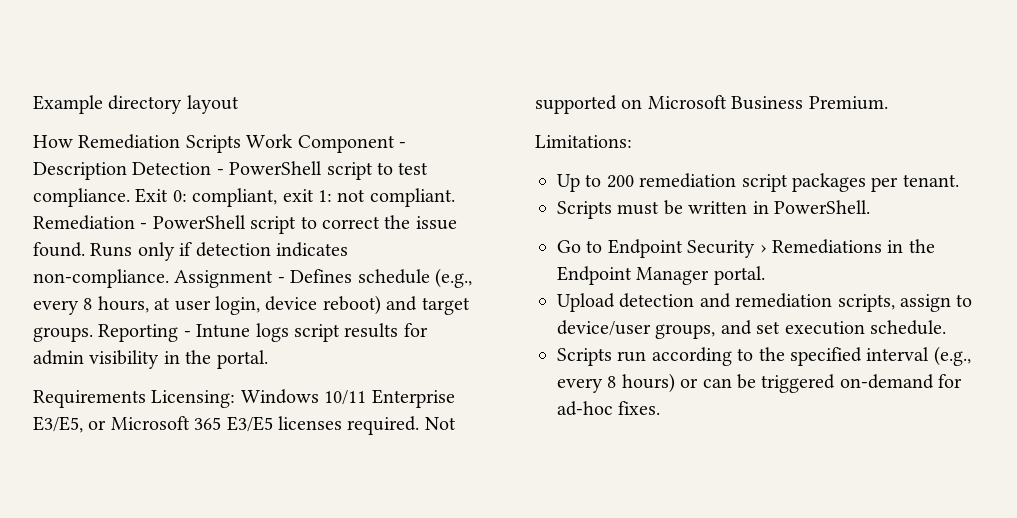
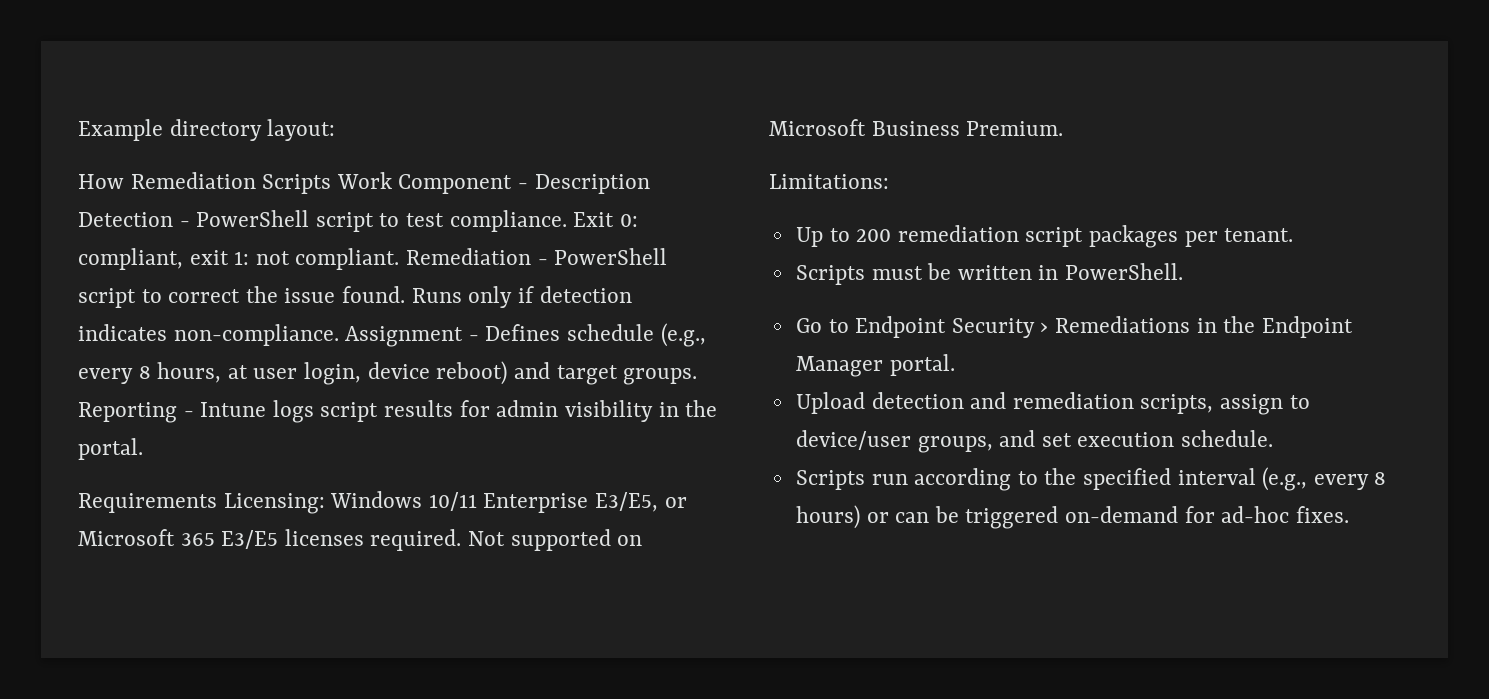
[186,95,239,114] layout -> [267,119,336,141] layout:

